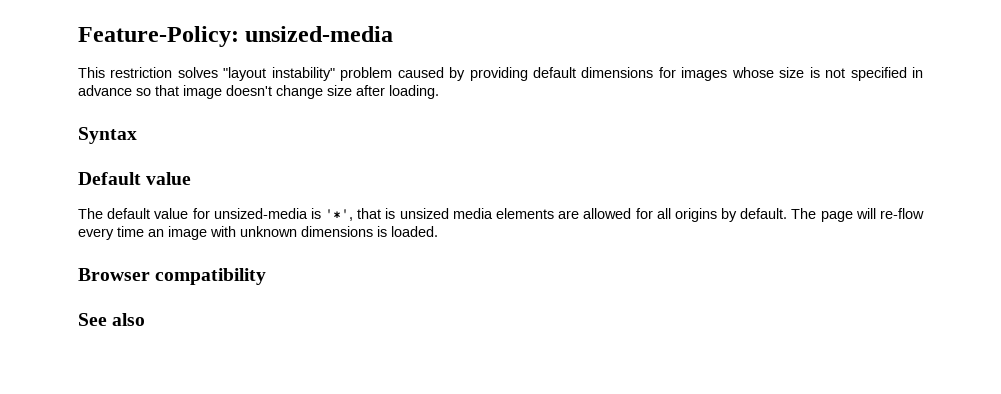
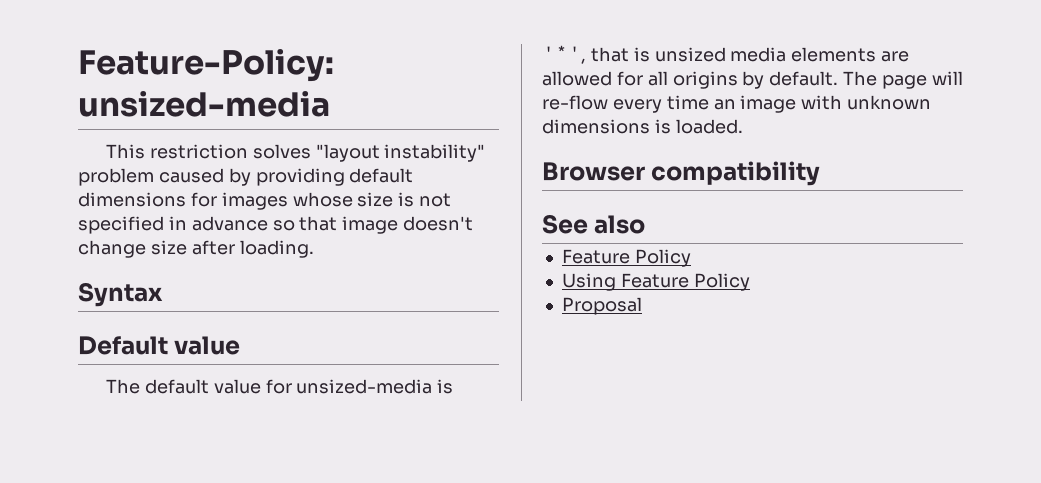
(146, 319) none -> [561,249,691,267] [561,273,750,291] [561,297,642,315] // Feature Policy // Using Feature Policy // Proposal

